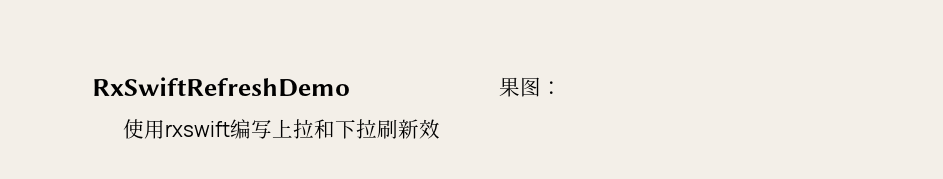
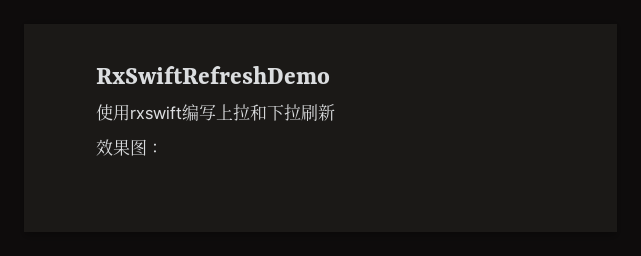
(420, 129) none -> (335, 112) //

